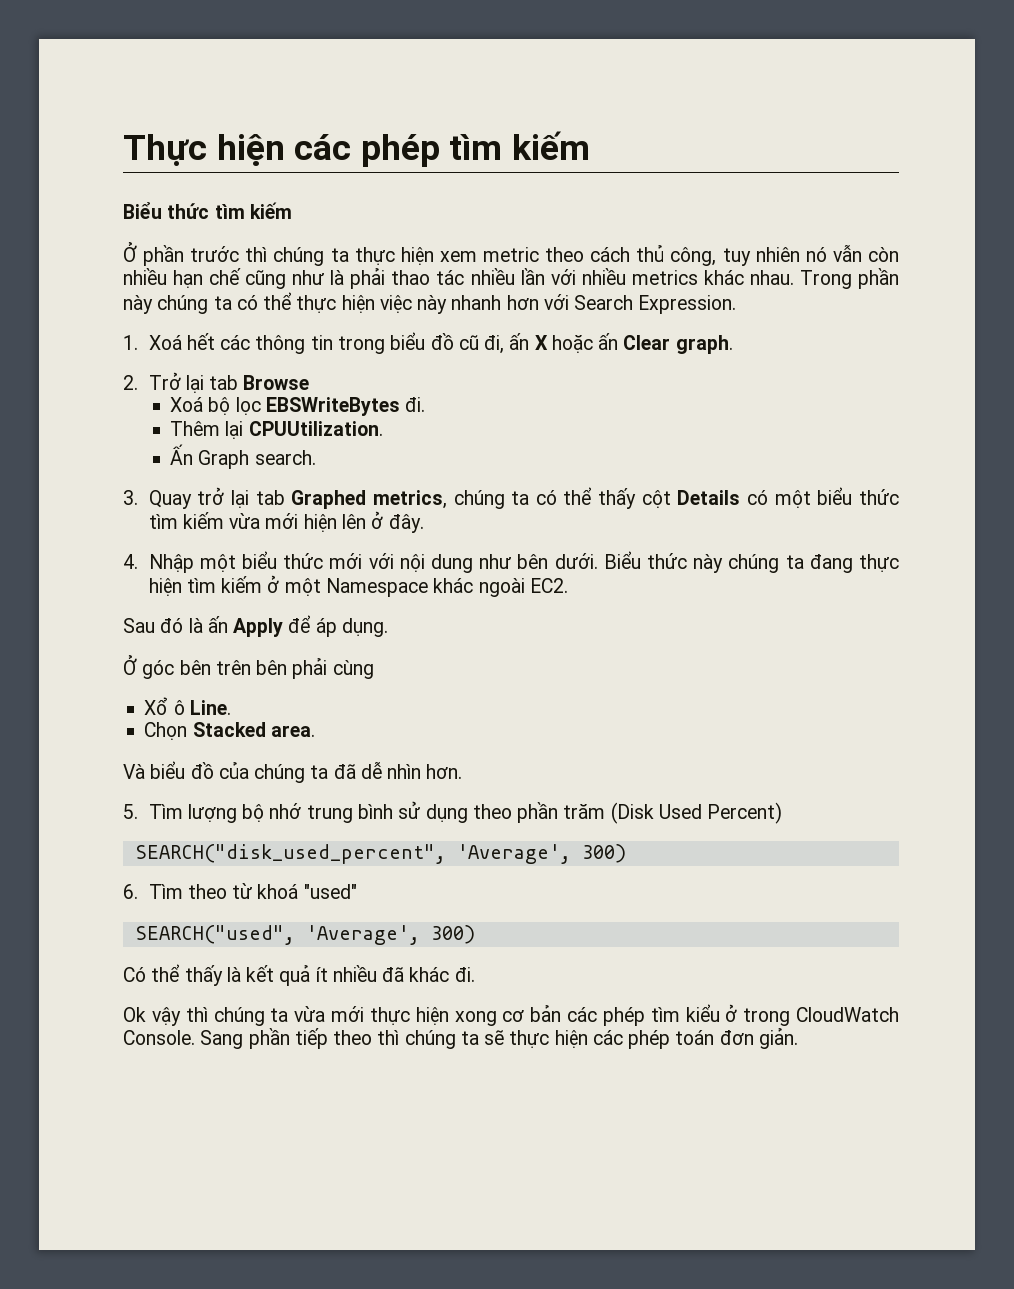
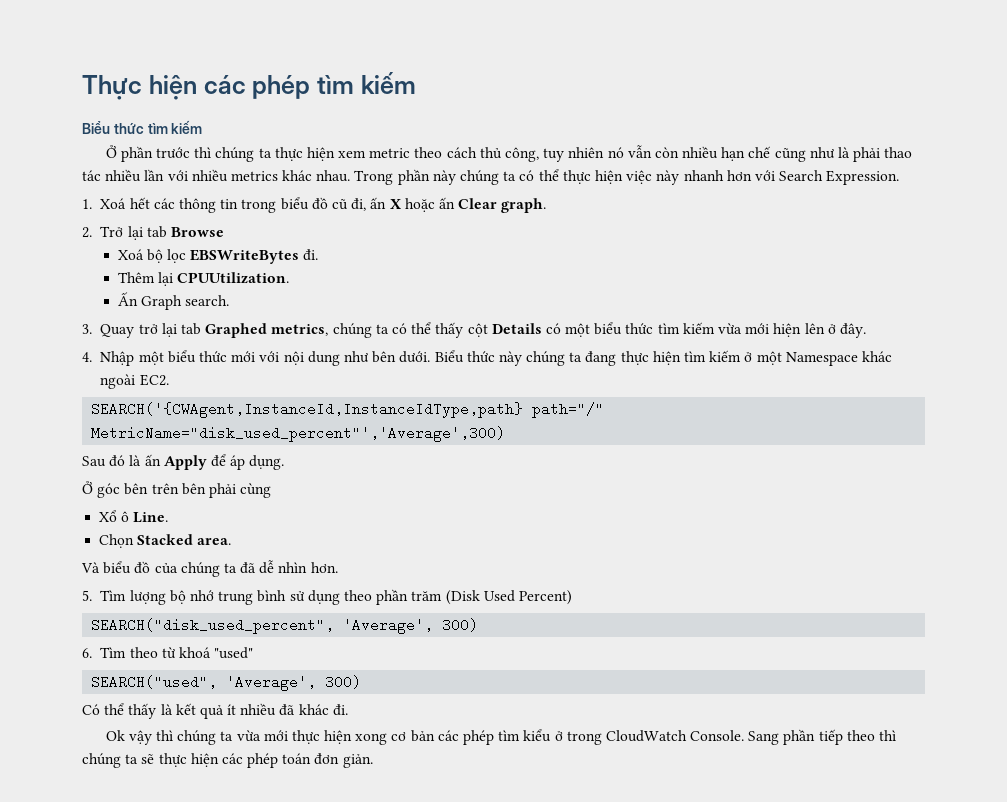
(568, 585) none -> [91,402,605,418] [91,426,506,442] // SEARCH('{CWAgent,InstanceId,InstanceIdType,path} path="/" MetricName="disk_used_percent"','Average',300)

